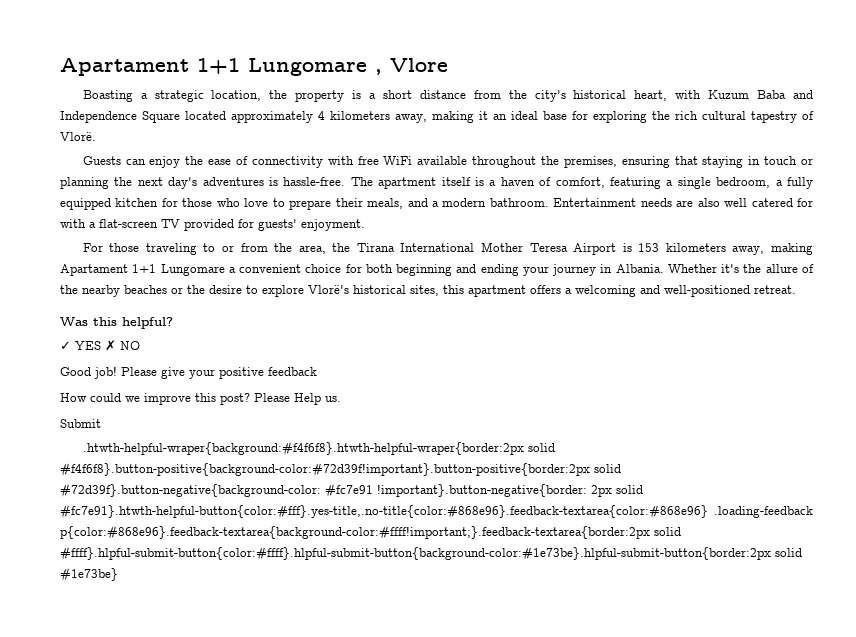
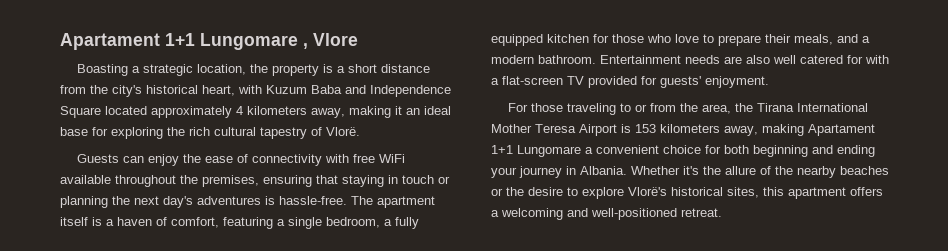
[60,317,173,329] [60,340,140,351] [60,366,317,379] [60,393,341,405] [60,419,101,428] [82,442,555,456] [60,463,621,477] [60,484,643,498] [60,505,813,519] [60,526,681,540] [60,547,802,561] [60,568,118,582] // Was this helpful? // ✓ YES ✗ NO // Good job! Please give your positive feedback // How could we improve this post? Please Help us. // Submit // .htwth-helpful-wraper{background:#f4f6f8}.htwth-helpful-wraper{border:2px solid #f4f6f8}.button-positive{background-color:#72d39f!important}.button-positive{border:2px solid #72d39f}.button-negative{background-color: #fc7e91 !important}.button-negative{border: 2px solid #fc7e91}.htwth-helpful-button{color:#fff}.yes-title,.no-title{color:#868e96}.feedback-textarea{color:#868e96} .loading-feedback p{color:#868e96}.feedback-textarea{background-color:#ffff!important;}.feedback-textarea{border:2px solid #ffff}.hlpful-submit-button{color:#ffff}.hlpful-submit-button{background-color:#1e73be}.hlpful-submit-button{border:2px solid #1e73be} -> (722, 212) none

